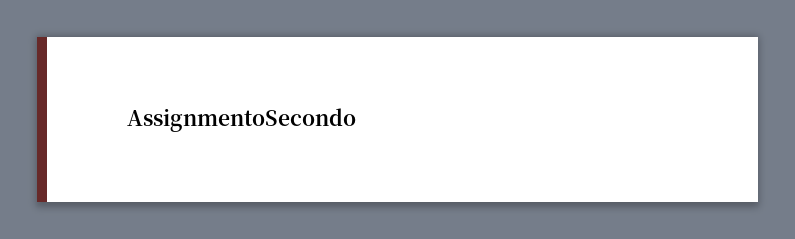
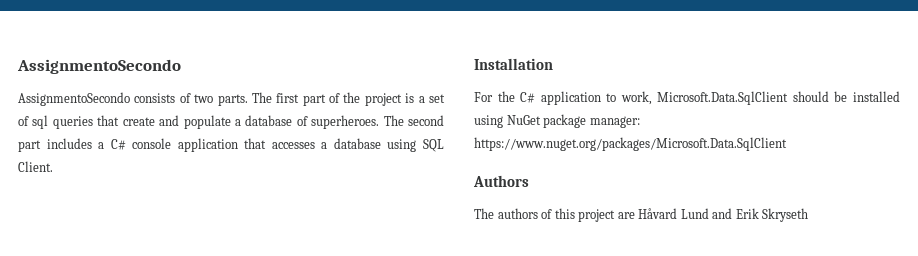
[127,108,356,132] AssignmentoSecondo -> [17,59,181,74] [18,92,445,106] [18,115,445,129] [18,138,444,152] [18,161,53,172] [474,58,553,70] [474,91,900,105] [474,114,640,128] [474,137,787,151] [473,175,529,187] [474,208,809,222] AssignmentoSecondo // AssignmentoSecondo consists of two parts. The first part of the project is a set of sql queries that create and populate a database of superheroes. The second part includes a C# console application that accesses a database using SQL Client. // Installation // For the C# application to work, Microsoft.Data.SqlClient should be installed using NuGet package manager: https://www.nuget.org/packages/Microsoft.Data.SqlClient // Authors // The authors of this project are Håvard Lund and Erik Skryseth

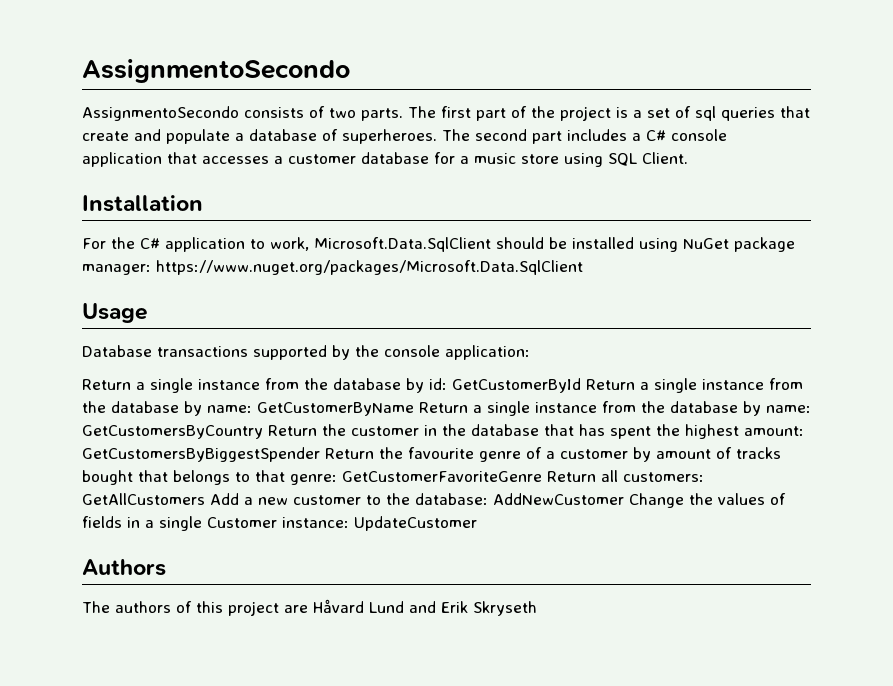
[333,138,381,149] database -> [288,152,559,164] customer database for a music store
(787, 144) none -> [82,303,148,323] [82,345,530,360] [82,378,803,393] [82,401,811,416] [82,424,804,439] [82,447,781,462] [82,470,704,485] [82,493,786,508] [82,516,477,531] // Usage // Database transactions supported by the console application: // Return a single instance from the database by id: GetCustomerById Return a single instance from the database by name: GetCustomerByName Return a single instance from the database by name: GetCustomersByCountry Return the customer in the database that has spent the highest amount: GetCustomersByBiggestSpender Return the favourite genre of a customer by amount of tracks bought that belongs to that genre: GetCustomerFavoriteGenre Return all customers: GetAllCustomers Add a new customer to the database: AddNewCustomer Change the values of fields in a single Customer instance: UpdateCustomer

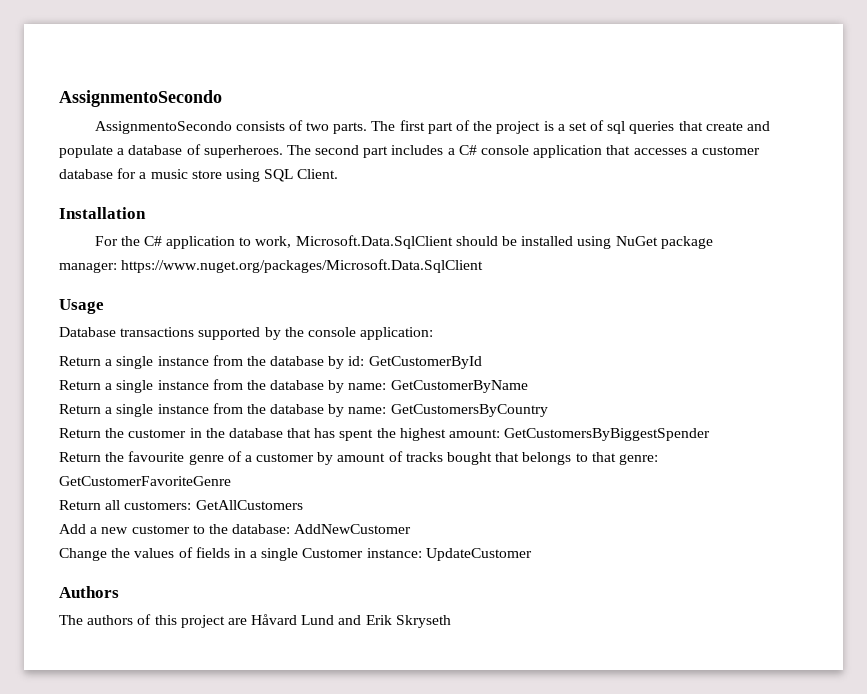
(581, 385) none -> (482, 362) //
(414, 409) none -> (528, 386) //
(263, 432) none -> (548, 410) //
(320, 454) none -> (711, 434) //
(542, 476) none -> (231, 481) //
(205, 499) none -> (303, 505) //
(624, 499) none -> (412, 529) //

